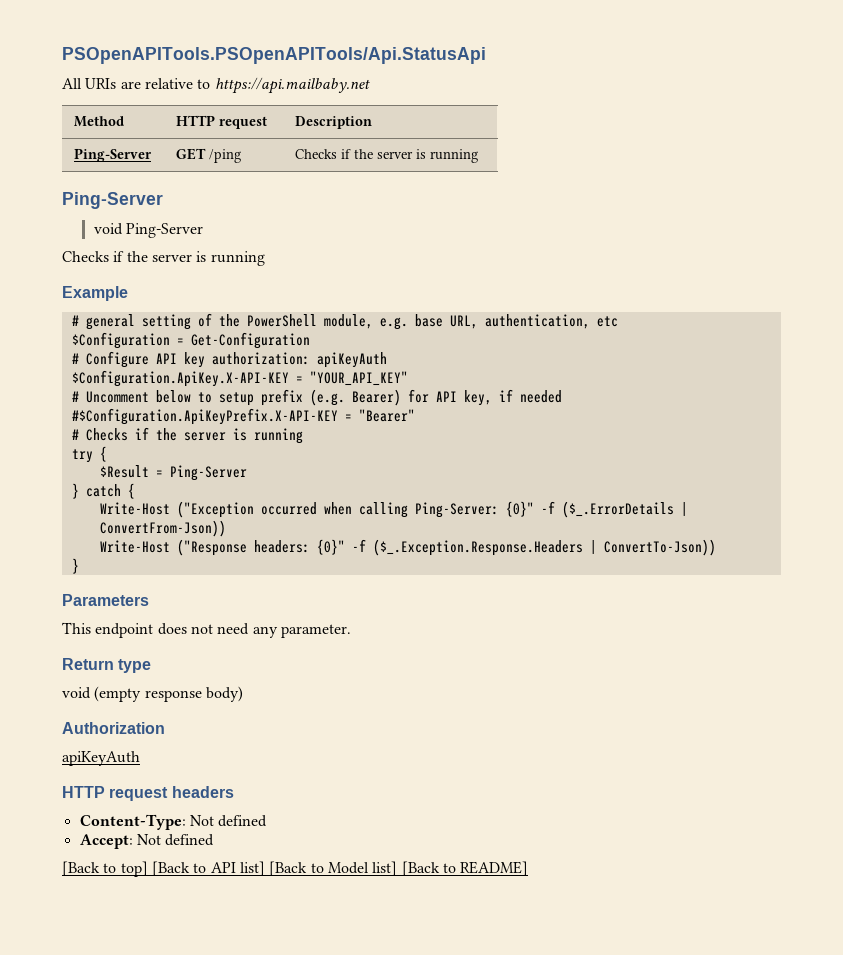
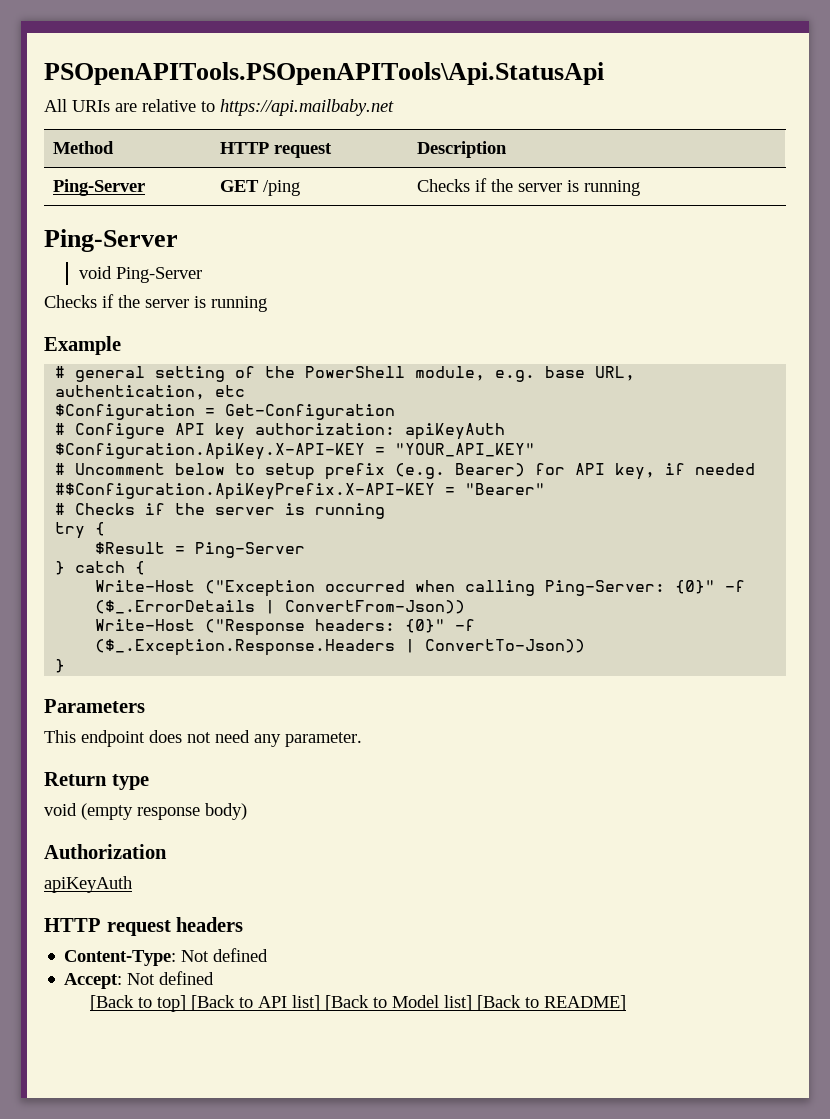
[62,47,486,64] PSOpenAPITools.PSOpenAPITools/Api.StatusApi -> [44,62,604,85] PSOpenAPITools.PSOpenAPITools\Api.StatusApi

